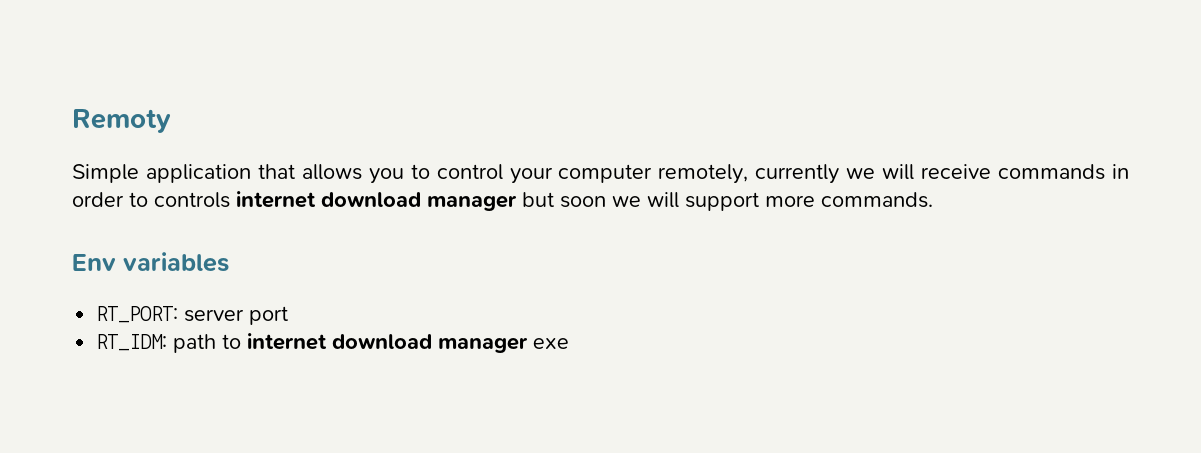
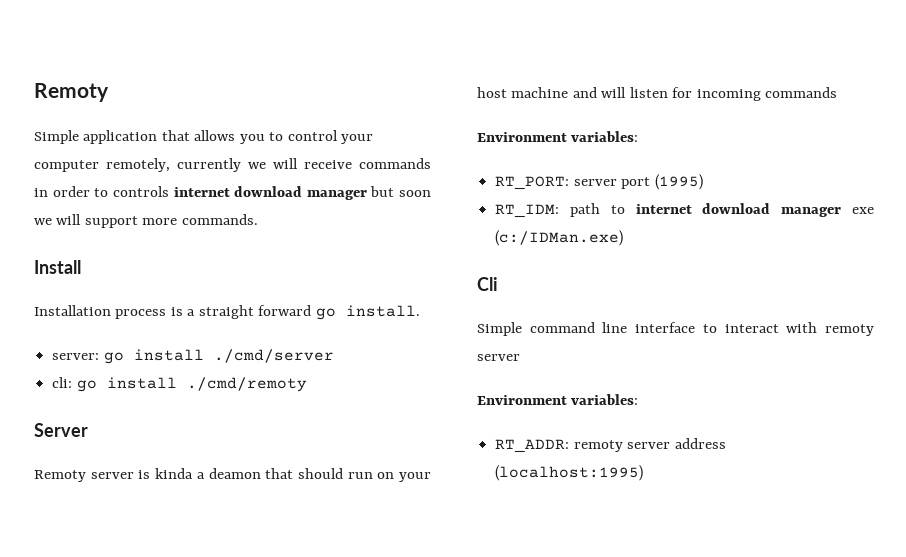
[72,252,229,272] Env variables -> [34,260,81,274] [34,305,420,320] [52,349,334,364] [52,377,307,392] [34,423,88,437] [34,468,431,482] [477,87,838,101] [477,131,639,142] Install // Installation process is a straight forward go install. // server: go install ./cmd/server // cli: go install ./cmd/remoty // Server // Remoty server is kinda a deamon that should run on your host machine and will listen for incoming commands // Environment variables:
(289, 315) none -> [654,174,703,190] (1995)
(570, 343) none -> [495,230,624,246] [477,277,498,291] [477,322,874,336] [477,354,520,361] [477,394,639,405] [495,438,726,453] [495,465,644,481] (c:/IDMan.exe) // Cli // Simple command line interface to interact with remoty server // Environment variables: // RT_ADDR: remoty server address (localhost:1995)

